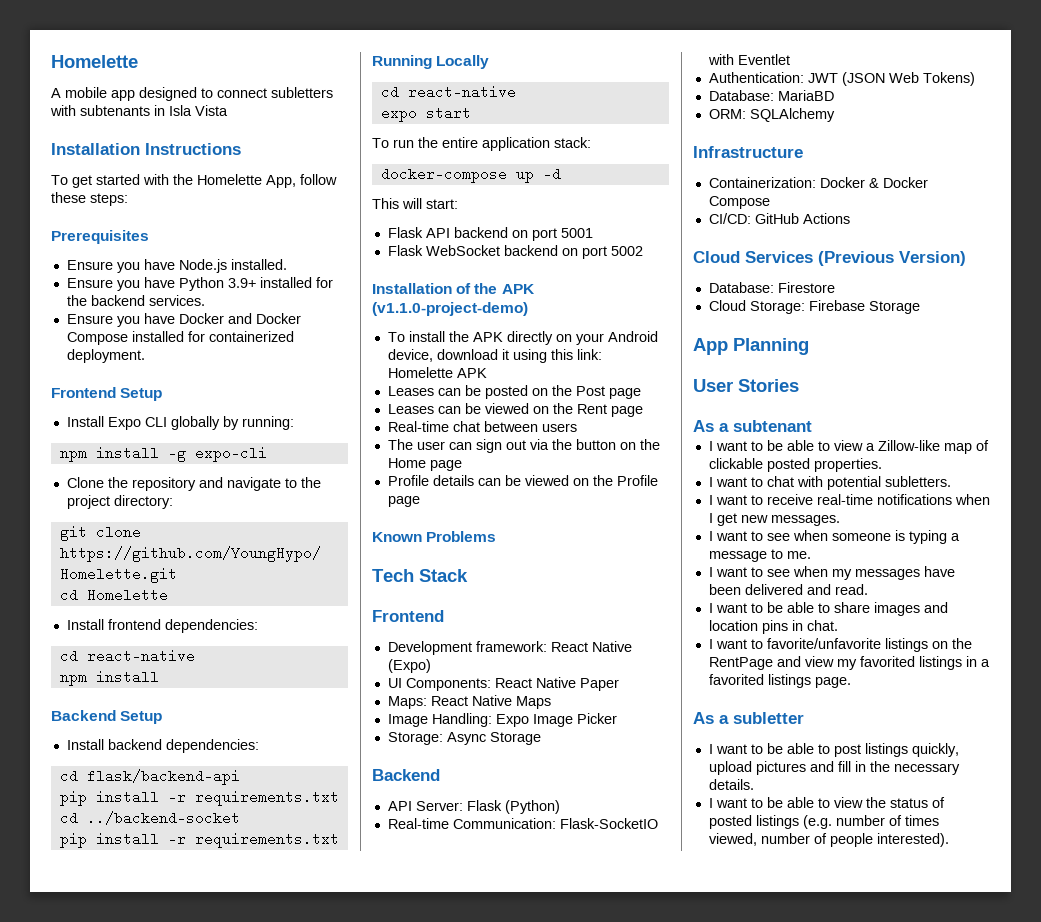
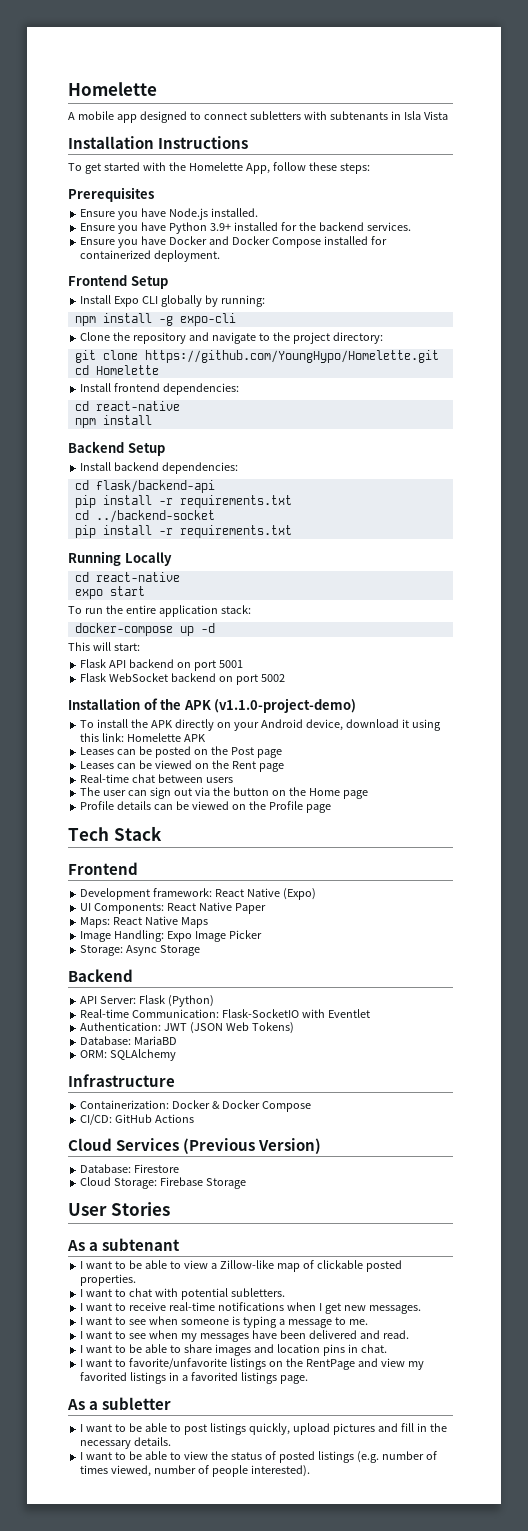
[372,531,497,542] // Known Problems -> (331, 808) none
[693,338,809,355] // App Planning -> (247, 1183) none

